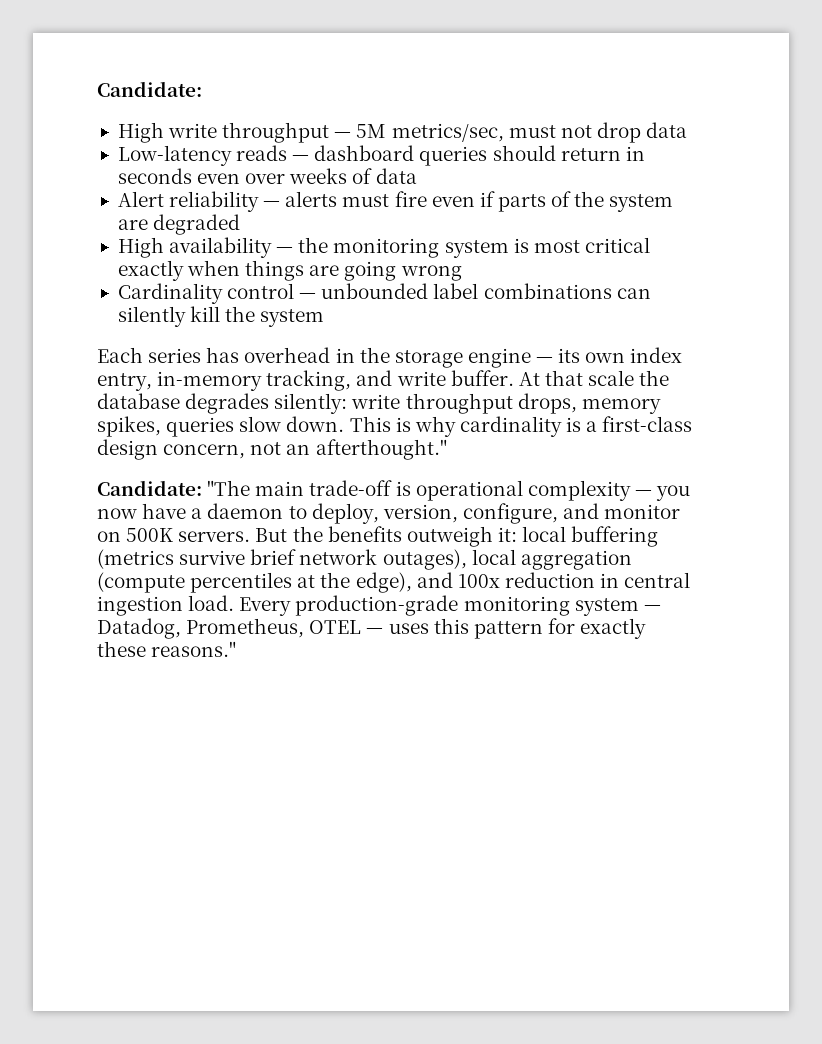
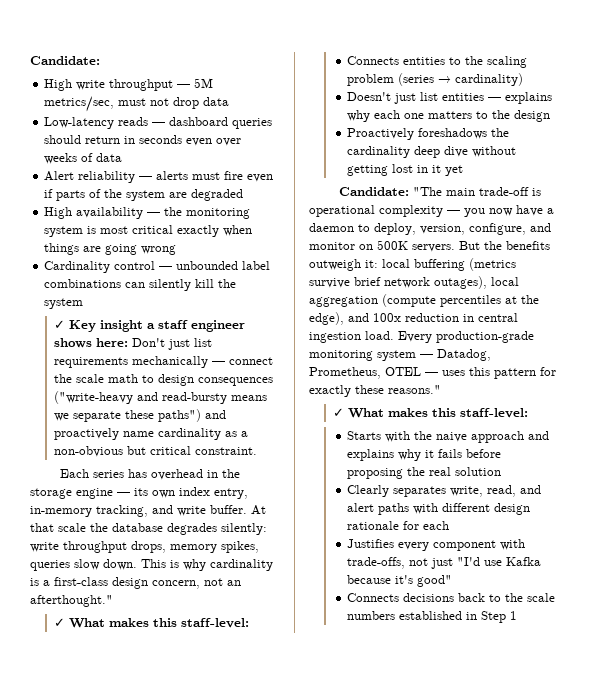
(325, 318) none -> [54,320,246,332] [54,338,213,350] [54,356,274,368] [54,374,274,386] [54,391,268,404] [54,409,227,422] [54,428,249,440] [54,446,258,457] // ✓ Key insight a staff engineer shows here: Don't just list requirements mechanically — connect the scale math to design consequences ("write-heavy and read-bursty means we separate these paths") and proactively name cardinality as a non-obvious but critical constraint.
(447, 449) none -> [54,618,250,628] [347,56,528,68] [347,73,524,86] [347,92,553,104] [347,110,551,122] [347,128,510,140] [347,146,517,158] [347,164,464,176] // ✓ What makes this staff-level: // Connects entities to the scaling problem (series → cardinality) // Doesn't just list entities — explains why each one matters to the design // Proactively foreshadows the cardinality deep dive without getting lost in it yet
(237, 649) none -> [333,408,529,418] [347,431,550,443] [347,449,502,461] [347,467,502,479] [347,485,542,497] [347,503,531,515] [347,521,450,530] [347,539,526,551] [347,557,542,569] [347,575,453,587] [347,593,556,602] [347,611,518,623] // ✓ What makes this staff-level: // Starts with the naive approach and explains why it fails before proposing the real solution // Clearly separates write, read, and alert paths with different design rationale for each // Justifies every component with trade-offs, not just "I'd use Kafka because it's good" // Connects decisions back to the scale numbers established in Step 1

